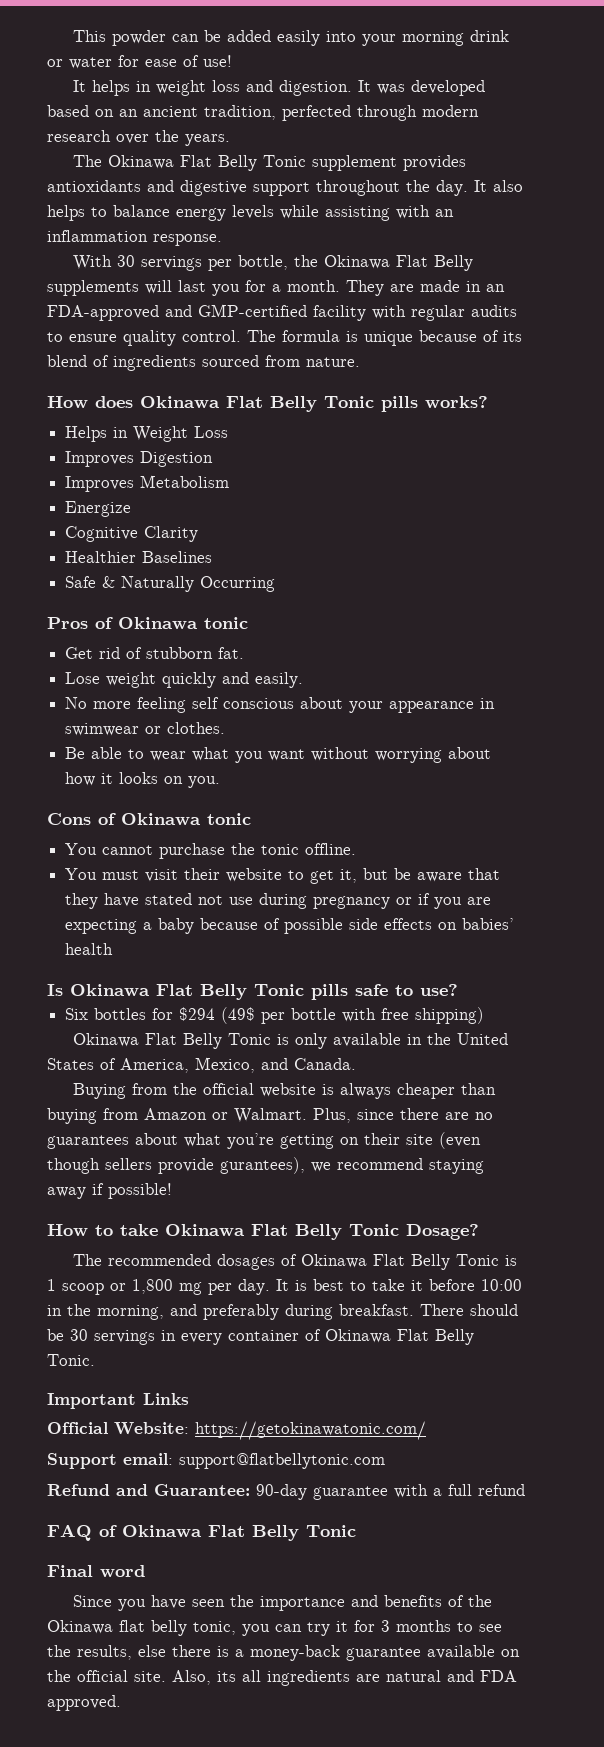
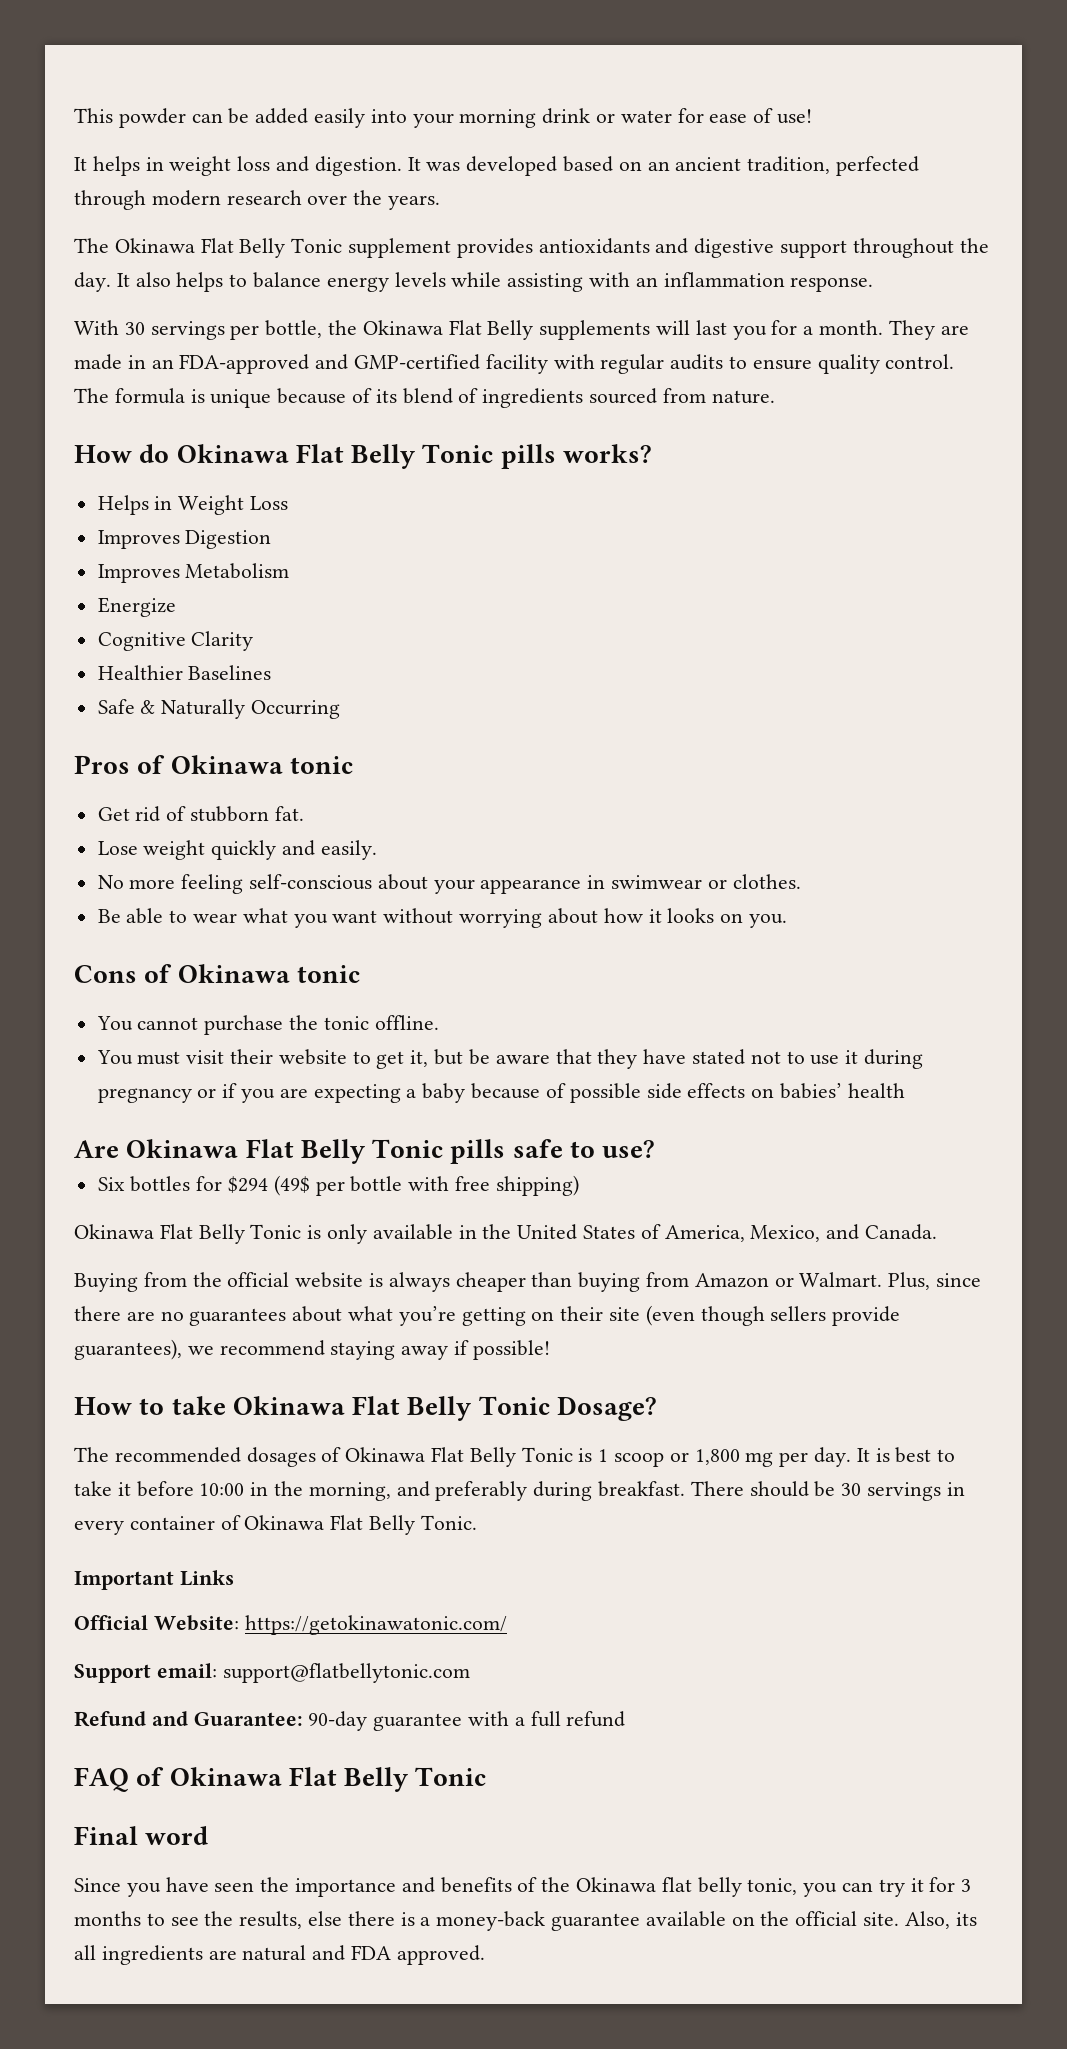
[95,396,133,408] does -> [139,444,170,463] do
[192,697,295,709] self conscious -> [249,874,373,890] self-conscious
[229,897,254,905] use -> [786,1050,859,1065] to use it
[47,984,63,996] Is -> [74,1140,119,1158] Are
[220,1157,305,1174] gurantees), -> [74,1339,182,1360] guarantees),

